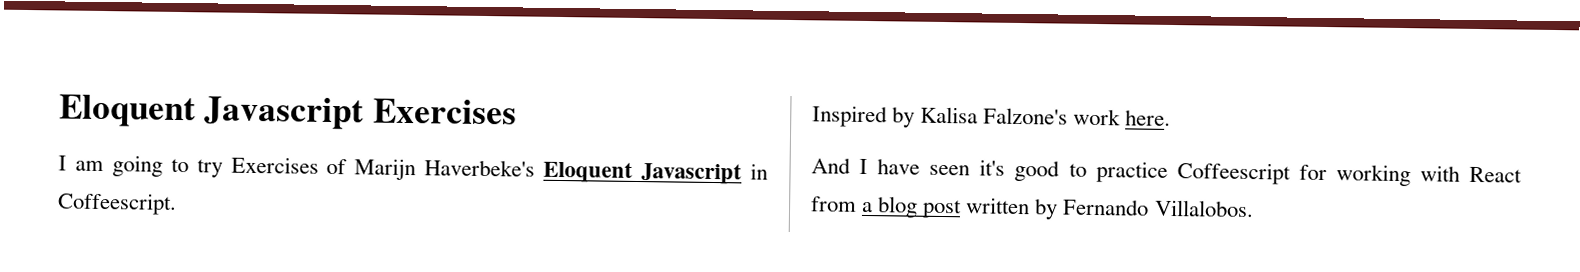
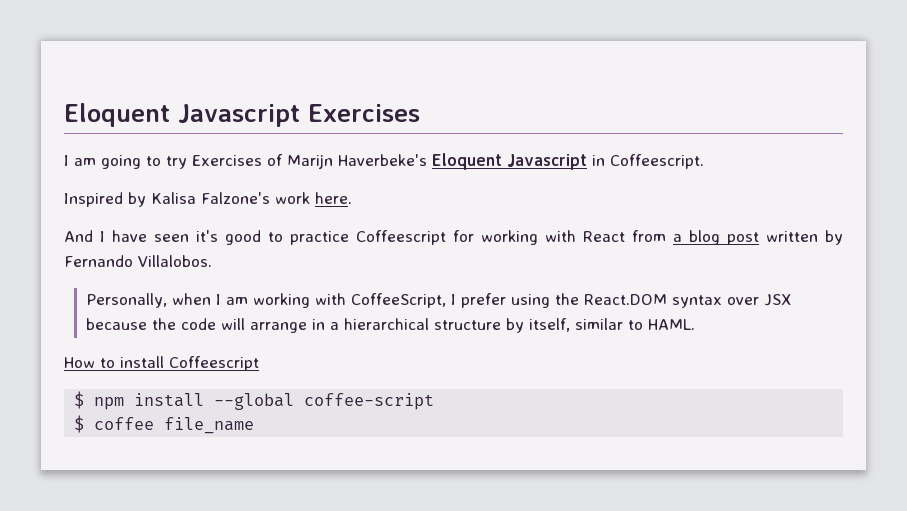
(1254, 208) none -> [86,293,792,308] [86,318,696,333] [64,356,259,371] [74,391,435,410] [74,415,255,434] // Personally, when I am working with CoffeeScript, I prefer using the React.DOM syntax over JSX because the code will arrange in a hierarchical structure by itself, similar to HAML. // How to install Coffeescript // $ npm install --global coffee-script // $ coffee file_name

